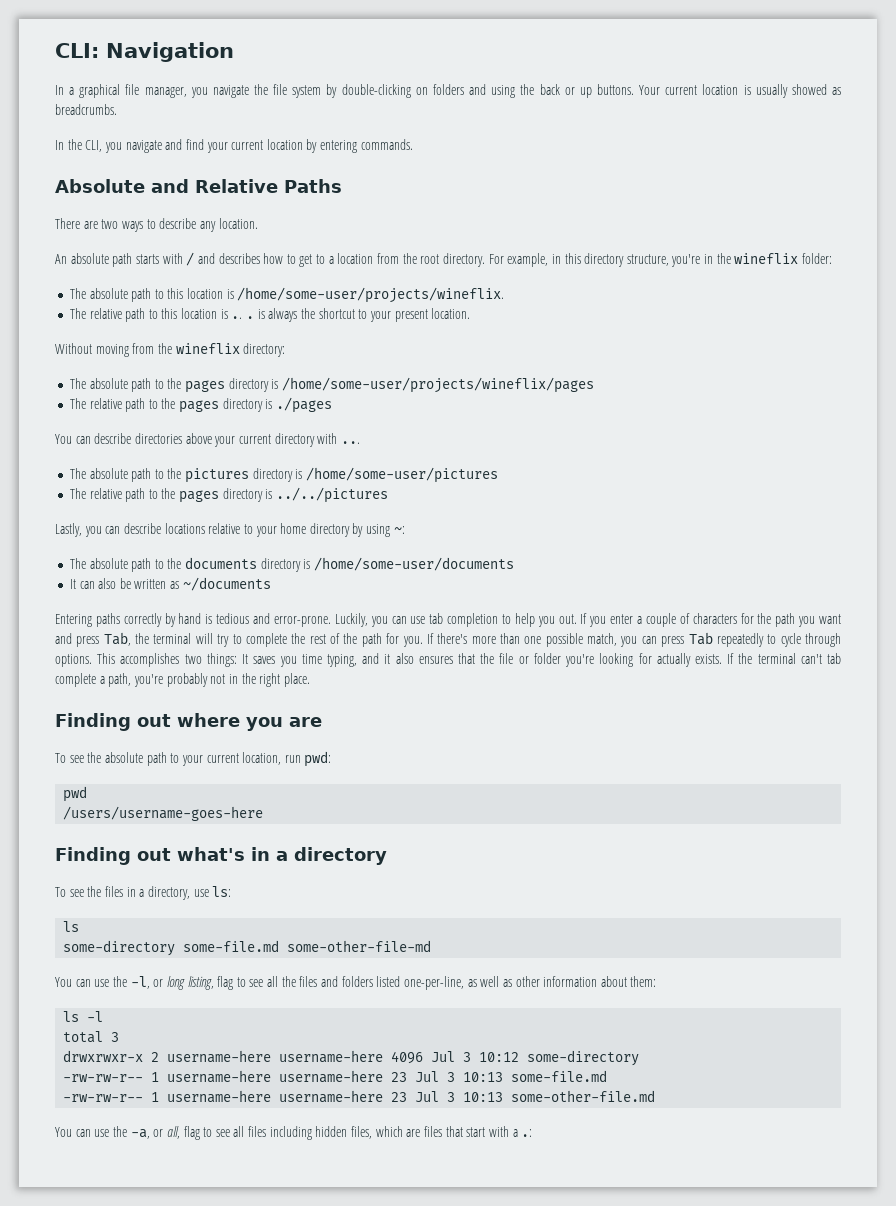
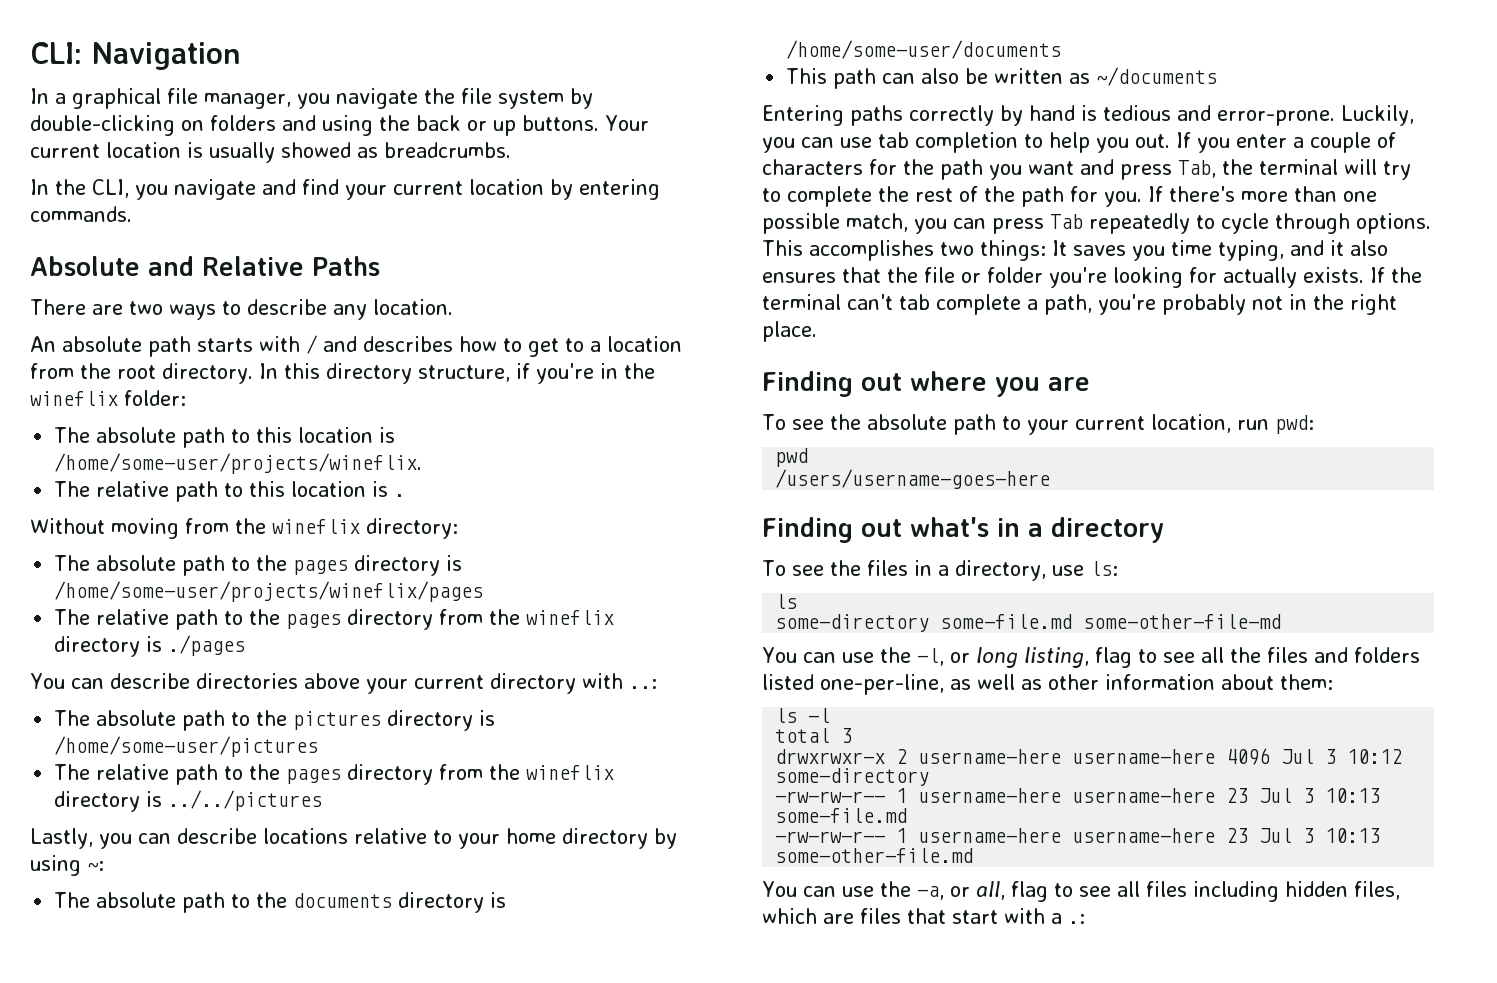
[488,253,561,267] For example, in -> [258,363,278,379] In
(669, 260) none -> [515,363,530,379] if
[231,316,243,319] .. -> (389, 489) none
[257,308,471,322] is always the shortcut to your present location. -> (406, 495) none
(263, 405) none -> [439,609,615,625] [54,636,141,657] from the wineflix directory
[340,441,360,444] ... -> [628,679,657,689] ..:
(263, 495) none -> [439,764,615,780] [54,791,141,812] from the wineflix directory
[69,579,76,589] It -> [786,68,877,89] This path

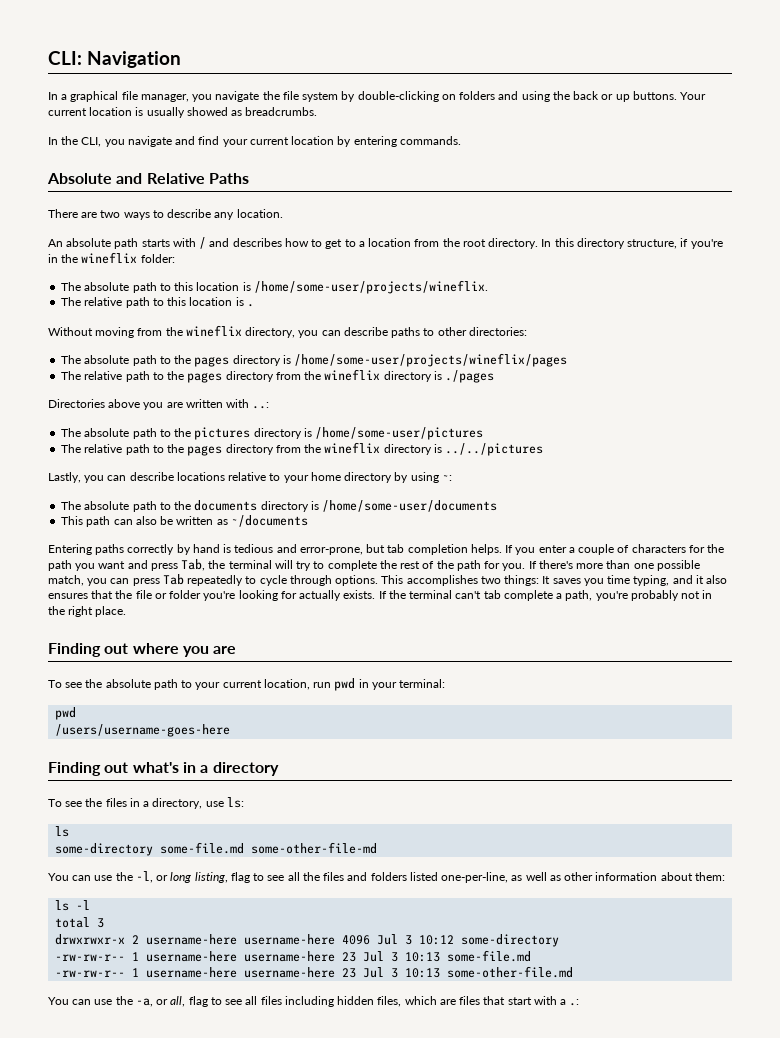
[366,518,458,539] directory: -> [245,327,527,338] directory, you can describe paths to other directories:
[30,673,576,694] You can describe directories above your current directory -> [48,399,223,410] Directories above you are written
[1217,105,1414,126] [762,132,1170,153] error-prone. Luckily, you can use tab completion to help you out. -> [299,544,502,555] error-prone, but tab completion helps.
[1274,415,1314,434] pwd: -> [334,678,446,691] pwd in your terminal:

